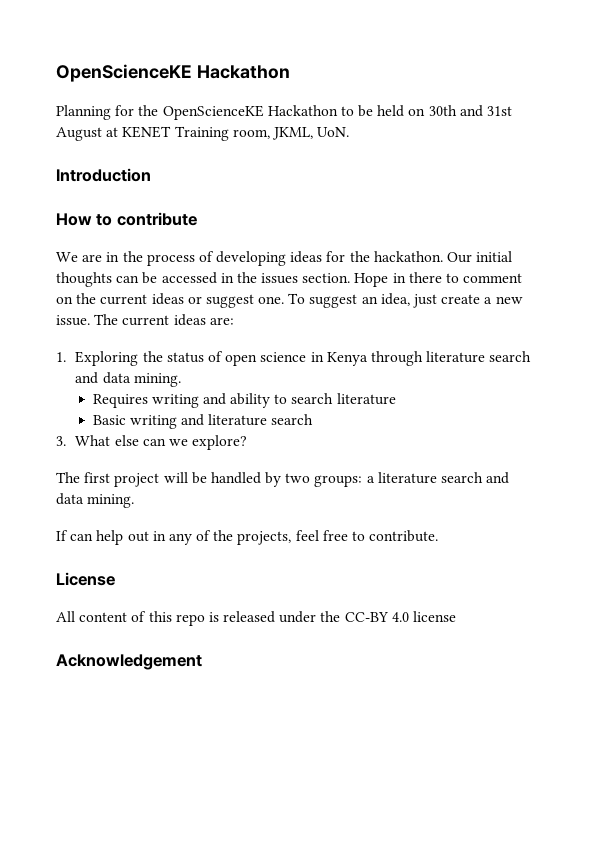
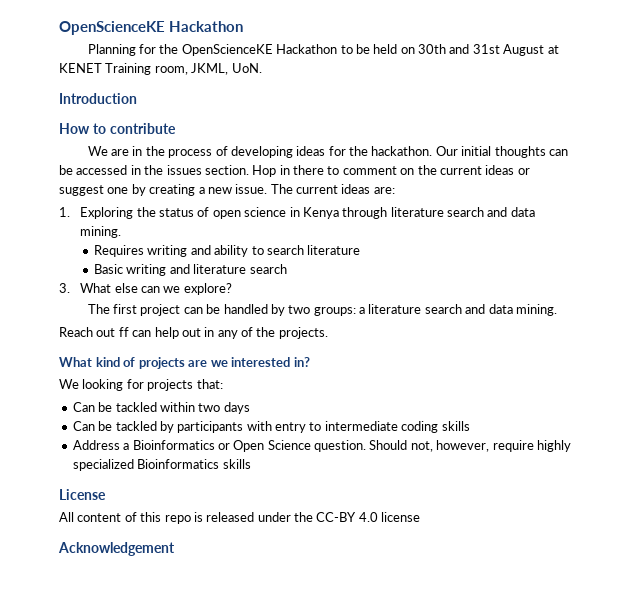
[354,273,389,287] Hope -> [252,165,277,177] Hop
[258,293,481,308] one. To suggest an idea, just create -> [107,184,196,196] one by creating
[163,472,188,483] will -> [183,307,203,314] can
[56,530,68,541] If -> [59,327,129,337] Reach out ff
[237,530,439,545] projects, feel free to contribute. -> [278,327,328,339] [59,357,310,369] [59,379,223,391] [72,402,250,414] [72,421,470,433] [72,440,571,452] [72,459,251,471] projects. // What kind of projects are we interested in? // We looking for projects that: // Can be tackled within two days // Can be tackled by participants with entry to intermediate coding skills // Address a Bioinformatics or Open Science question. Should not, however, require highly specialized Bioinformatics skills

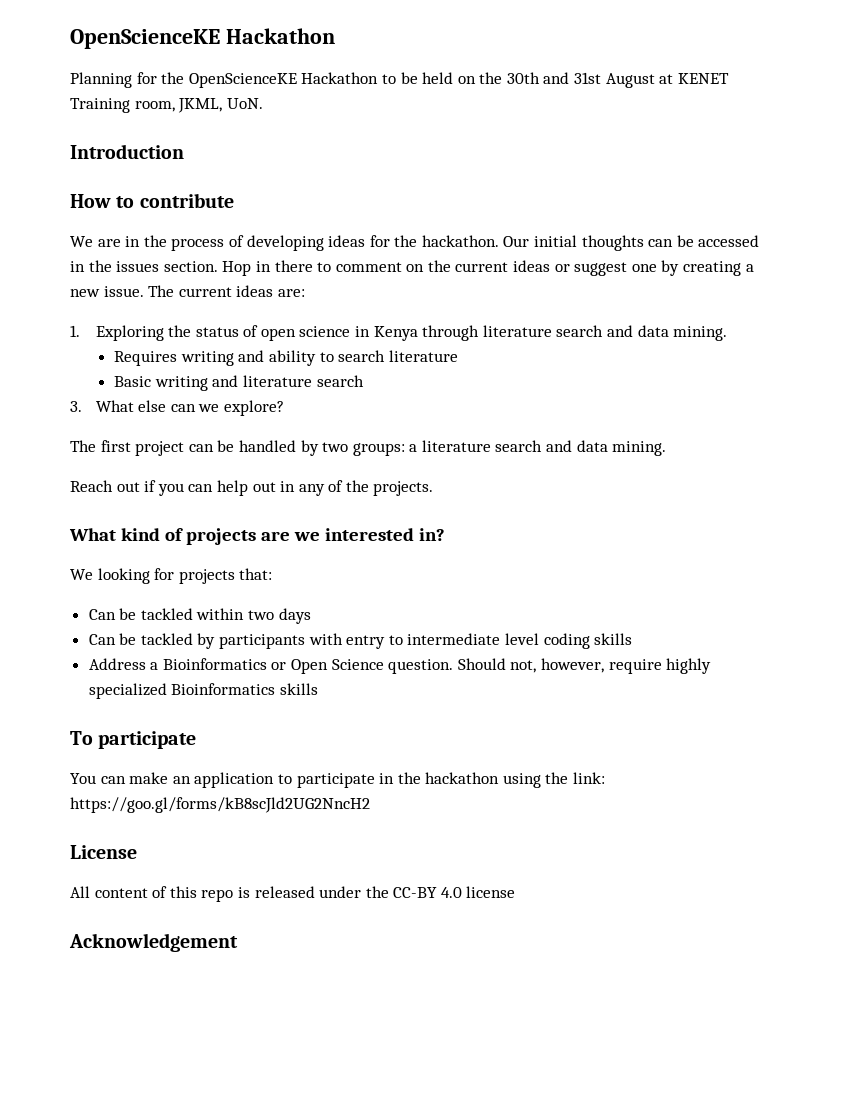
(415, 50) none -> [479,72,503,84] the
[118,327,129,337] ff -> [144,480,184,496] if you
(398, 426) none -> [505,633,540,645] level
(251, 464) none -> [70,731,197,749] [70,772,606,788] [70,797,370,813] // To participate // You can make an application to participate in the hackathon using the link: https://goo.gl/forms/kB8scJld2UG2NncH2

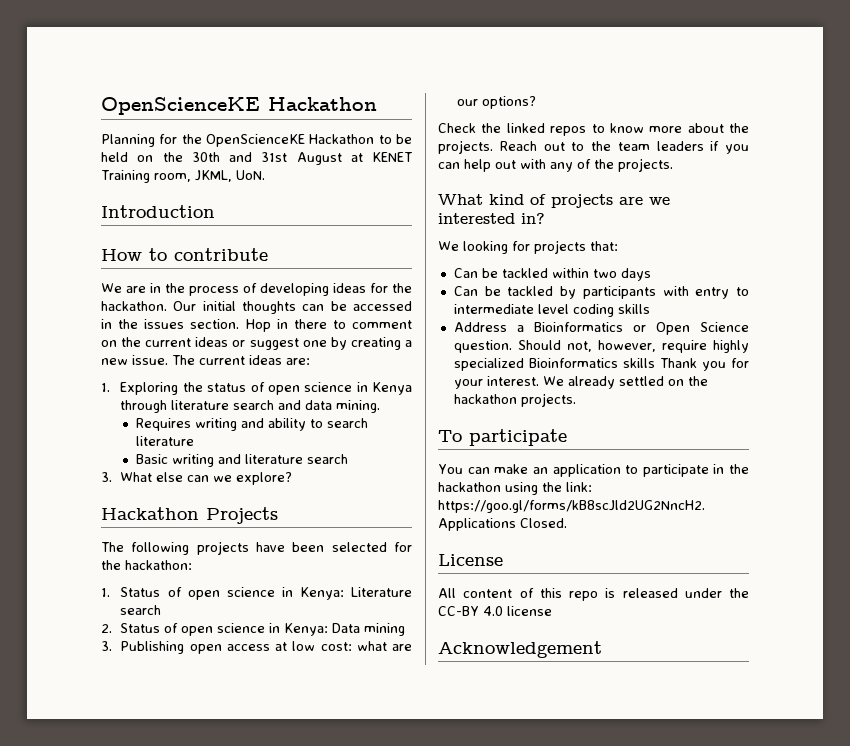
[70,440,667,456] [70,480,140,492] // The first project can be handled by two groups: a literature search and data mining. // Reach out -> [101,507,278,524] [101,541,413,555] [101,560,192,570] [101,587,412,600] [120,605,162,615] [101,623,406,636] [101,641,412,654] [457,96,537,109] [438,123,749,136] [438,140,704,154] // Hackathon Projects // The following projects have been selected for the hackathon: // 1. Status of open science in Kenya: Literature search // 2. Status of open science in Kenya: Data mining // 3. Publishing open access at low cost: what are our options? // Check the linked repos to know more about the projects. Reach out to the team leaders
[280,481,296,492] in -> [520,159,546,169] with
(318, 689) none -> [659,358,749,371] [453,376,708,389] [453,393,576,407] Thank you for your interest. We already settled on the hackathon projects.
[70,797,370,813] https://goo.gl/forms/kB8scJld2UG2NncH2 -> [438,500,705,513] [438,518,567,531] https://goo.gl/forms/kB8scJld2UG2NncH2. Applications Closed.

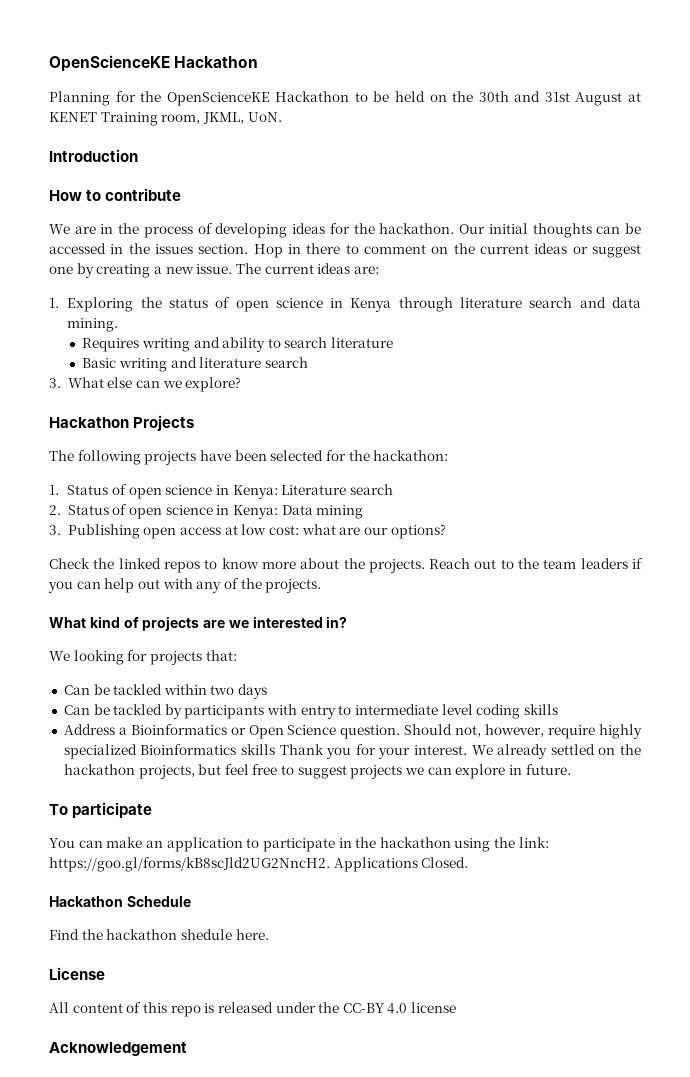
[520,393,576,407] projects. -> [138,764,571,779] projects, but feel free to suggest projects we can explore in future.
(567, 523) none -> [49,896,191,907] [49,929,269,940] // Hackathon Schedule // Find the hackathon shedule here.

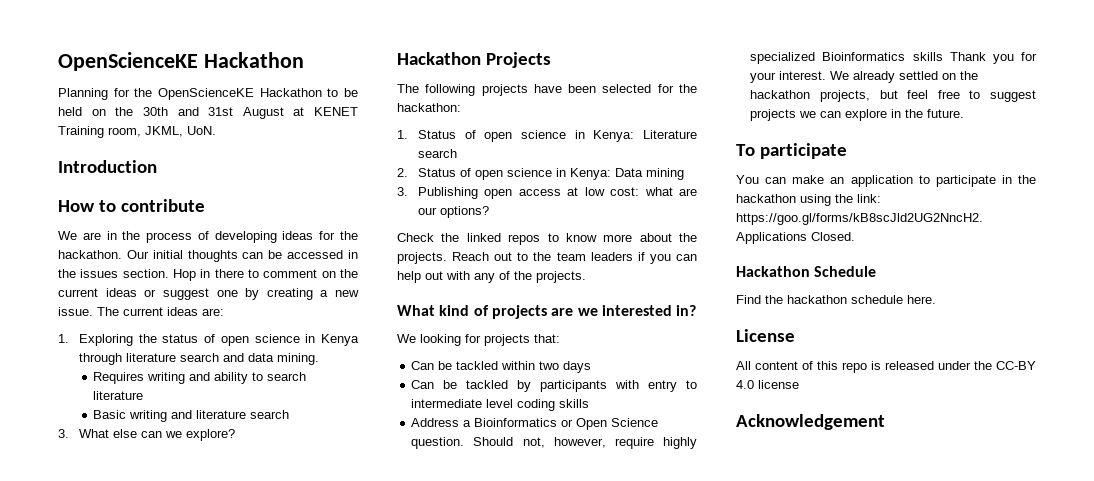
(522, 770) none -> [905,109,924,118] the
[180,929,232,940] shedule -> [851,295,903,304] schedule

